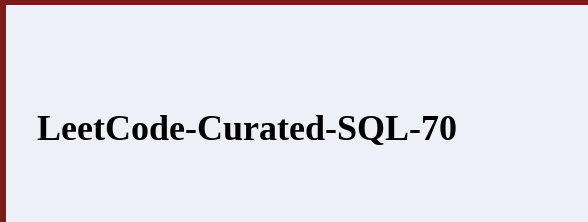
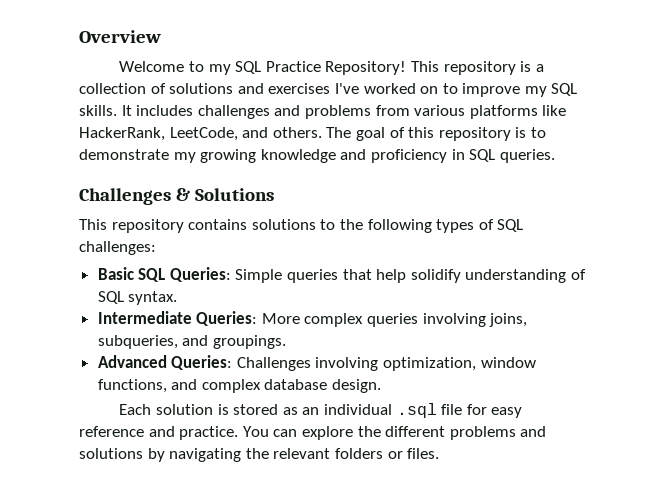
[37,115,457,145] LeetCode-Curated-SQL-70 -> [79,30,161,43] [119,61,544,75] [79,83,578,97] [79,105,567,119] [79,127,546,141] [79,149,555,163] [79,188,275,205] [79,219,524,233] [79,241,156,255] [97,267,587,283] [97,291,178,305] [97,311,528,327] [97,335,286,349] [97,355,536,371] [97,379,382,393] [119,403,523,418] [79,426,547,440] [79,448,440,462] Overview // Welcome to my SQL Practice Repository! This repository is a collection of solutions and exercises I've worked on to improve my SQL skills. It includes challenges and problems from various platforms like HackerRank, LeetCode, and others. The goal of this repository is to demonstrate my growing knowledge and proficiency in SQL queries. // Challenges & Solutions // This repository contains solutions to the following types of SQL challenges: // Basic SQL Queries: Simple queries that help solidify understanding of SQL syntax. // Intermediate Queries: More complex queries involving joins, subqueries, and groupings. // Advanced Queries: Challenges involving optimization, window functions, and complex database design. // Each solution is stored as an individual .sql file for easy reference and practice. You can explore the different problems and solutions by navigating the relevant folders or files.

